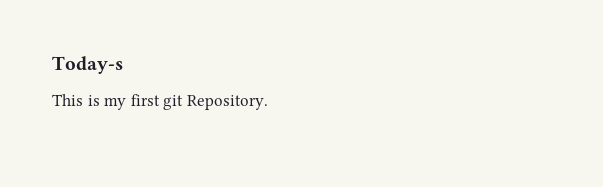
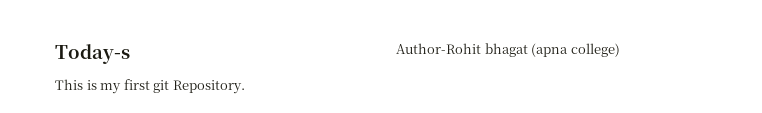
(268, 102) none -> [396,43,620,57] // Author-Rohit bhagat (apna college)

